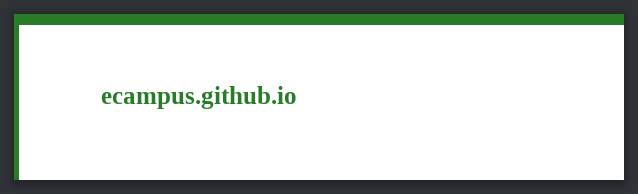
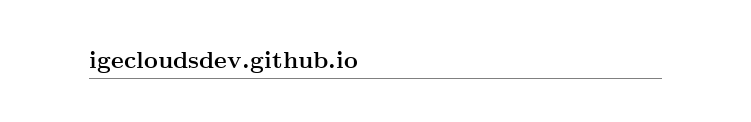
[101,86,297,109] ecampus.github.io -> [89,51,358,73] igecloudsdev.github.io

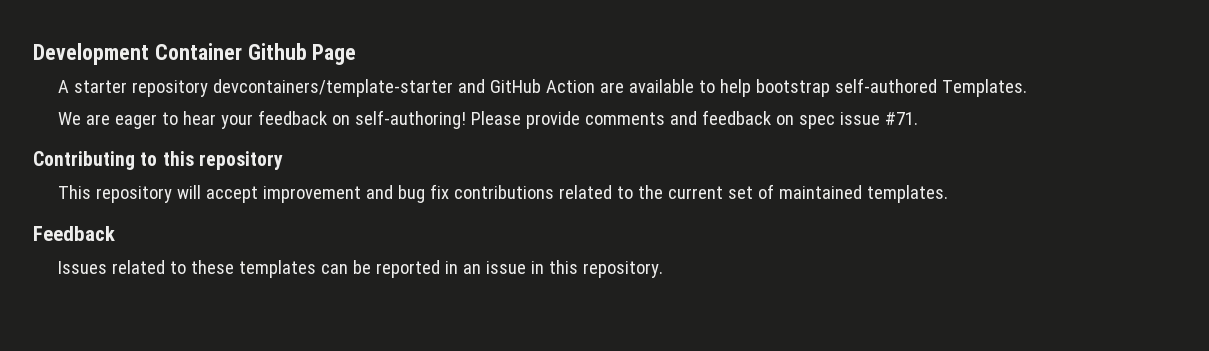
[89,51,358,73] igecloudsdev.github.io -> [33,43,357,65] [57,78,1027,97] [57,110,918,129] [33,151,283,170] [57,184,948,203] [33,226,115,241] [57,260,663,278] Development Container Github Page // A starter repository devcontainers/template-starter and GitHub Action are available to help bootstrap self-authored Templates. // We are eager to hear your feedback on self-authoring! Please provide comments and feedback on spec issue #71. // Contributing to this repository // This repository will accept improvement and bug fix contributions related to the current set of maintained templates. // Feedback // Issues related to these templates can be reported in an issue in this repository.

